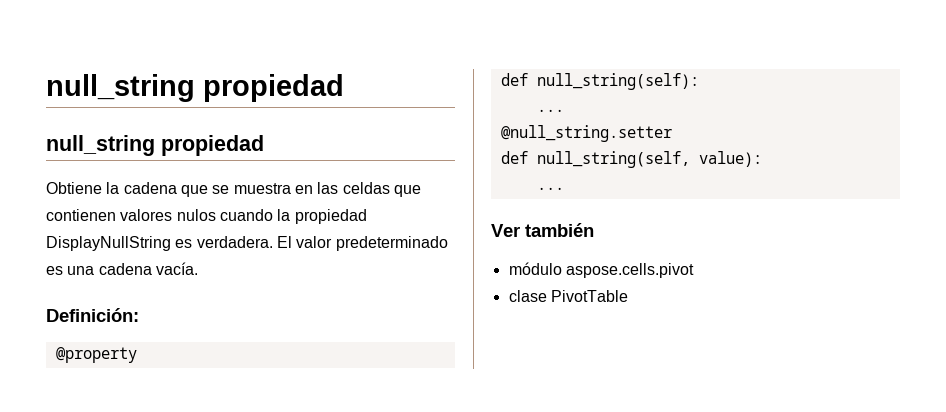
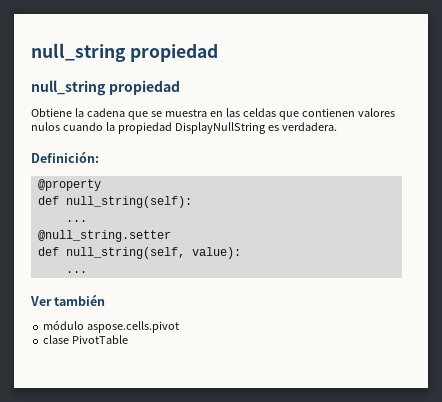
[276,236,448,251] [46,262,198,275] El valor predeterminado es una cadena vacía. -> (337, 126) none

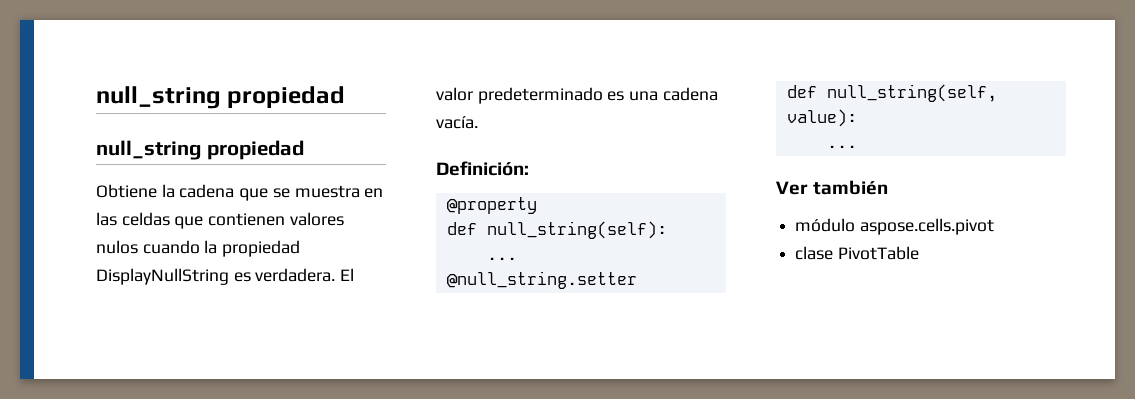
(337, 126) none -> [340,268,355,281] [436,87,718,104] [436,116,478,129] El valor predeterminado es una cadena vacía.

